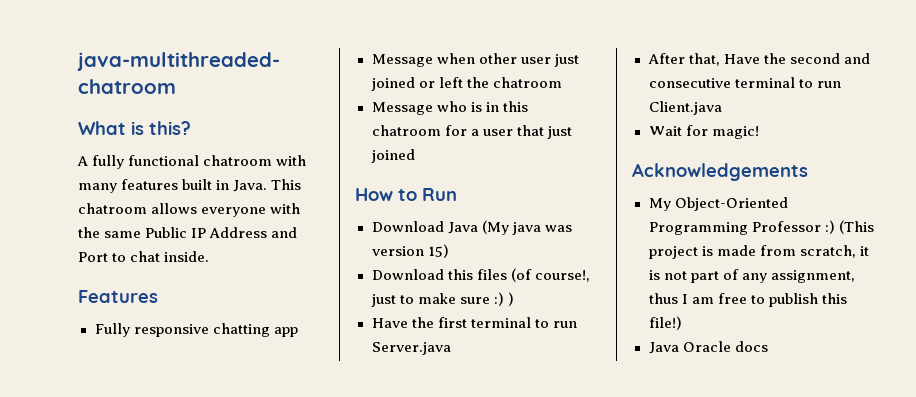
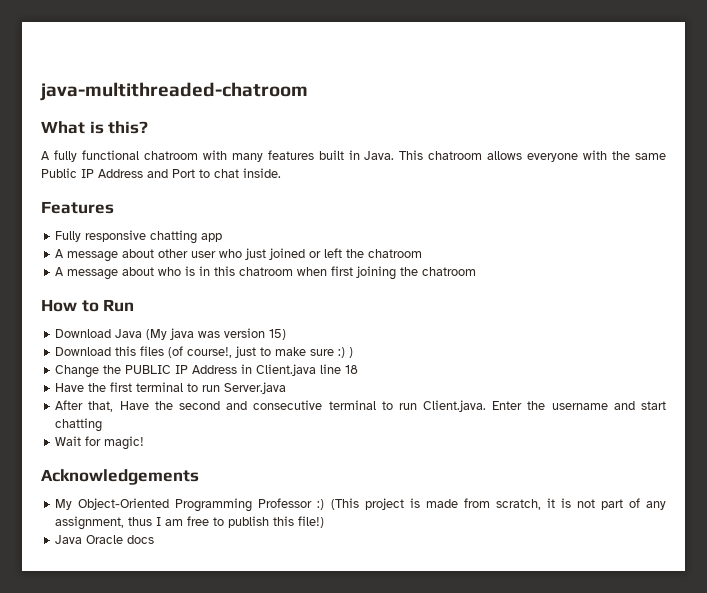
[371,53,475,67] Message when -> [55,249,155,262] A message about
(551, 60) none -> [219,249,243,258] who
[371,102,433,115] Message -> [55,267,155,280] A message about
[444,125,572,139] [370,149,415,163] for a user that just joined -> [297,266,477,280] when first joining the chatroom
(514, 299) none -> [55,364,359,378] // Change the PUBLIC IP Address in Client.java line 18
[648,101,722,115] Client.java -> [423,400,666,412] [55,418,103,432] Client.java. Enter the username and start chatting

